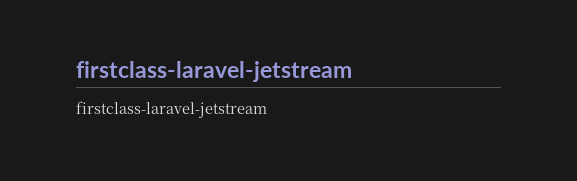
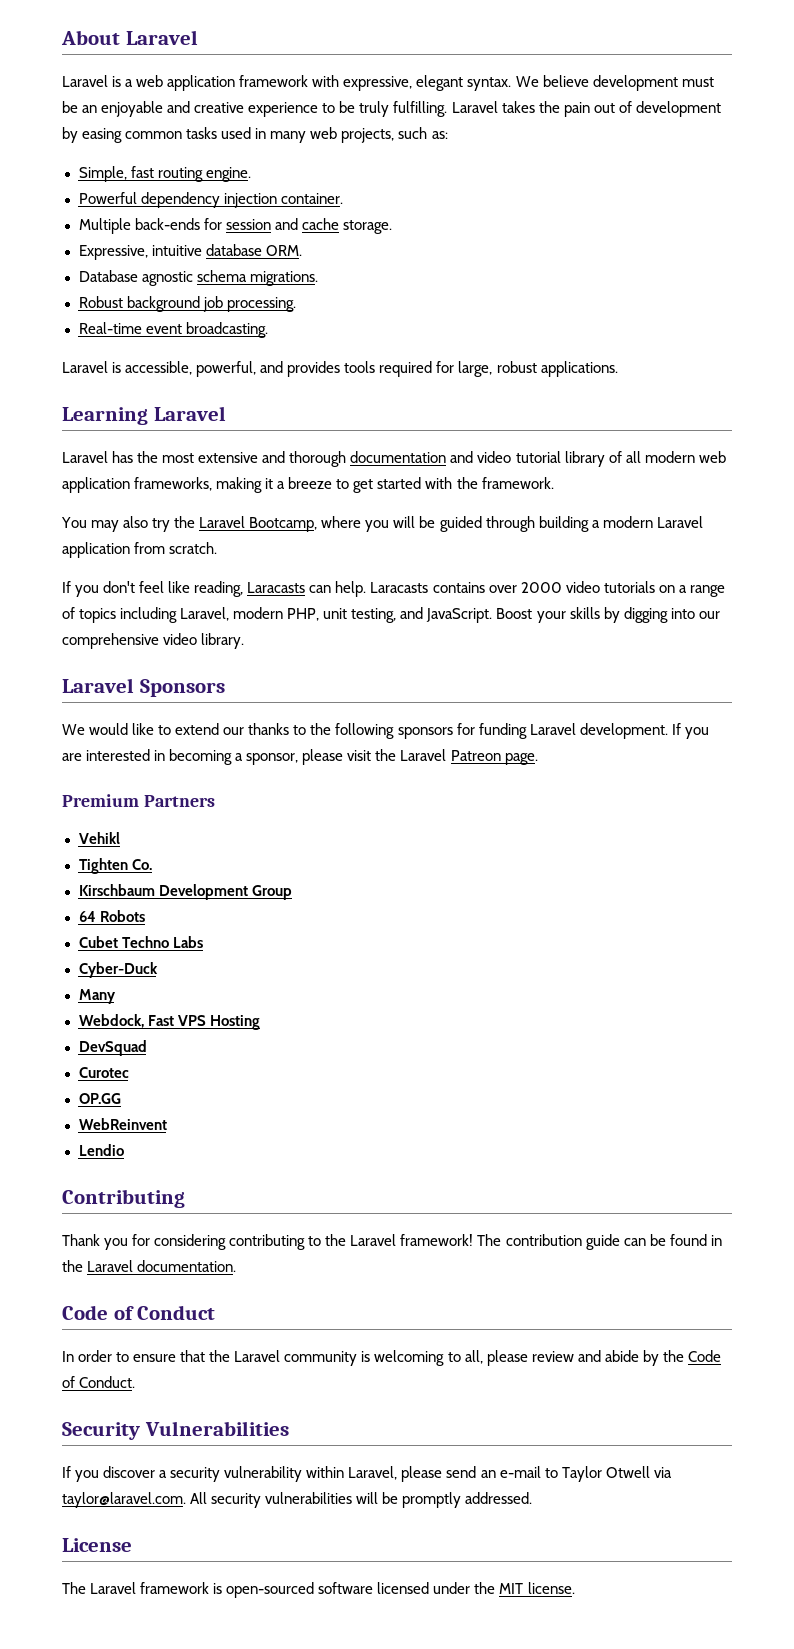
[76,61,352,82] [76,101,267,118] firstclass-laravel-jetstream // firstclass-laravel-jetstream -> [61,30,198,45] [62,75,714,91] [62,101,721,117] [62,127,448,143] [78,166,251,182] [78,192,343,208] [78,218,392,234] [78,244,302,260] [78,270,318,286] [78,296,296,312] [78,322,268,338] [62,361,618,377] [62,406,226,425] [62,451,726,467] [62,477,554,493] [61,516,703,532] [62,542,218,558] [62,581,725,597] [62,607,720,623] [62,633,245,649] [62,678,225,697] [62,723,709,739] [62,749,538,765] [62,794,215,807] [78,832,120,844] [78,858,152,874] [78,884,292,900] [78,910,145,922] [78,936,203,948] [78,962,158,978] [78,989,116,1004] [78,1014,260,1030] [78,1040,147,1056] [78,1067,129,1078] [78,1093,122,1104] [78,1118,167,1130] [78,1144,124,1156] [62,1189,185,1208] [62,1234,722,1250] [62,1260,237,1272] [62,1305,216,1320] [62,1350,721,1366] [62,1376,136,1388] [62,1421,289,1440] [62,1466,672,1482] [62,1492,533,1508] [62,1538,132,1552] [62,1582,575,1598] About Laravel // Laravel is a web application framework with expressive, elegant syntax. We believe development must be an enjoyable and creative experience to be truly fulfilling. Laravel takes the pain out of development by easing common tasks used in many web projects, such as: // Simple, fast routing engine. // Powerful dependency injection container. // Multiple back-ends for session and cache storage. // Expressive, intuitive database ORM. // Database agnostic schema migrations. // Robust background job processing. // Real-time event broadcasting. // Laravel is accessible, powerful, and provides tools required for large, robust applications. // Learning Laravel // Laravel has the most extensive and thorough documentation and video tutorial library of all modern web application frameworks, making it a breeze to get started with the framework. // You may also try the Laravel Bootcamp, where you will be guided through building a modern Laravel application from scratch. // If you don't feel like reading, Laracasts can help. Laracasts contains over 2000 video tutorials on a range of topics including Laravel, modern PHP, unit testing, and JavaScript. Boost your skills by digging into our comprehensive video library. // Laravel Sponsors // We would like to extend our thanks to the following sponsors for funding Laravel development. If you are interested in becoming a sponsor, please visit the Laravel Patreon page. // Premium Partners // Vehikl // Tighten Co. // Kirschbaum Development Group // 64 Robots // Cubet Techno Labs // Cyber-Duck // Many // Webdock, Fast VPS Hosting // DevSquad // Curotec // OP.GG // WebReinvent // Lendio // Contributing // Thank you for considering contributing to the Laravel framework! The contribution guide can be found in the Laravel documentation. // Code of Conduct // In order to ensure that the Laravel community is welcoming to all, please review and abide by the Code of Conduct. // Security Vulnerabilities // If you discover a security vulnerability within Laravel, please send an e-mail to Taylor Otwell via taylor@laravel.com. All security vulnerabilities will be promptly addressed. // License // The Laravel framework is open-sourced software licensed under the MIT license.

